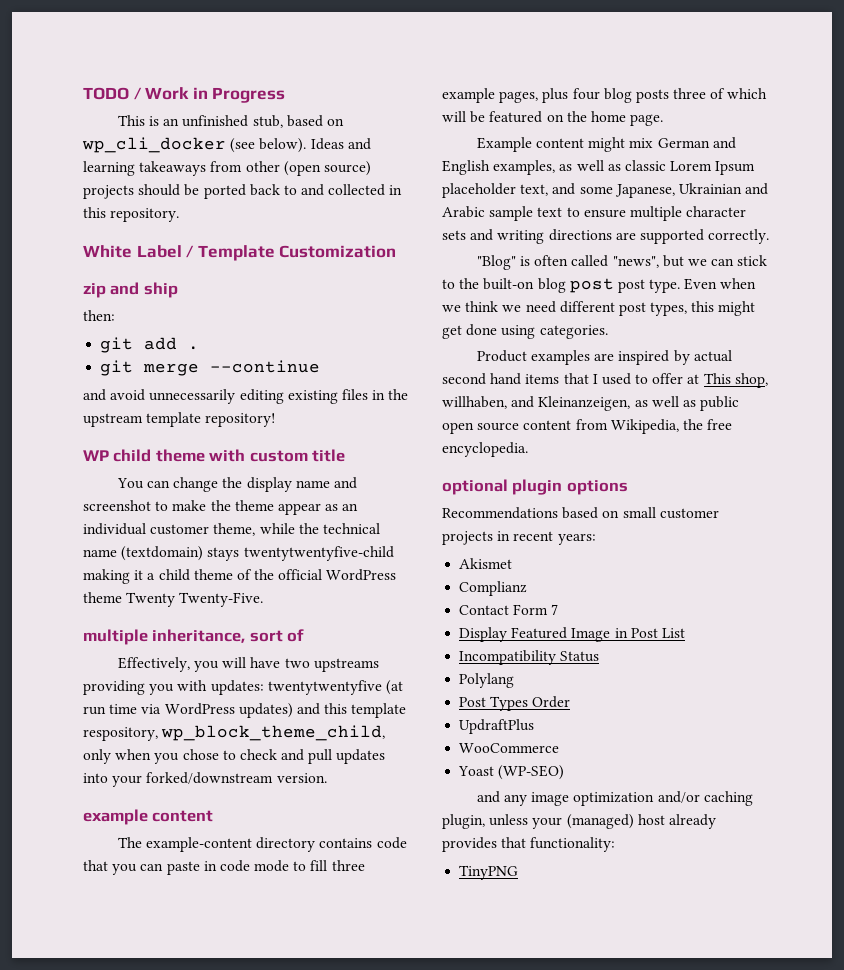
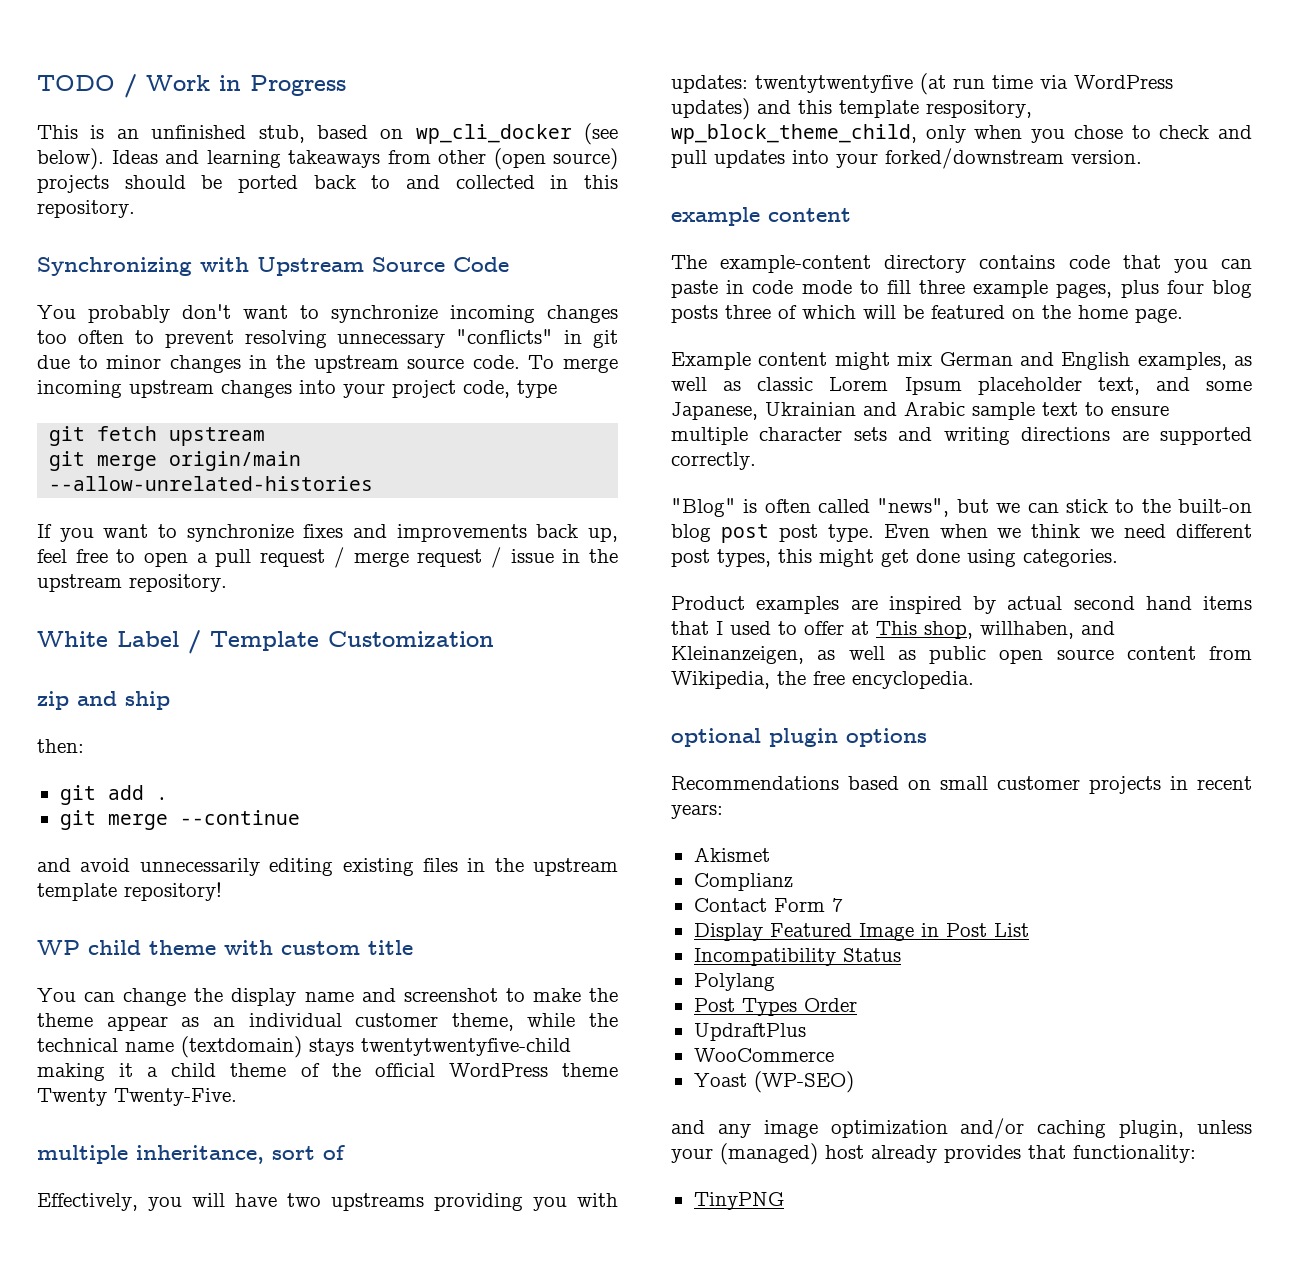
(180, 215) none -> [37,257,509,276] [37,304,618,323] [37,329,618,348] [37,355,619,373] [37,380,557,398] [49,426,266,446] [49,451,302,471] [49,476,374,491] [37,524,618,542] [37,547,618,568] [37,574,227,592] // Synchronizing with Upstream Source Code // You probably don't want to synchronize incoming changes too often to prevent resolving unnecessary "conflicts" in git due to minor changes in the upstream source code. To merge incoming upstream changes into your project code, type // git fetch upstream // git merge origin/main --allow-unrelated-histories // If you want to synchronize fixes and improvements back up, feel free to open a pull request / merge request / issue in the upstream repository.

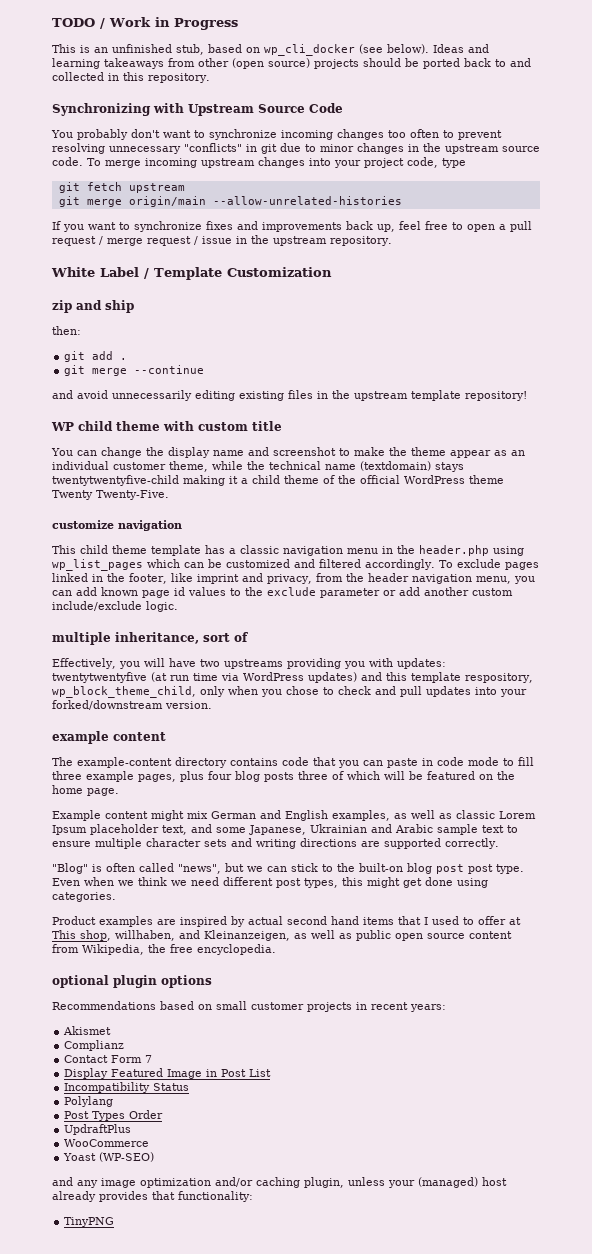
(237, 1097) none -> [52,520,182,531] [52,545,524,556] [52,559,539,571] [52,573,535,584] [52,587,513,598] [52,601,178,612] // customize navigation // This child theme template has a classic navigation menu in the header.php using wp_list_pages which can be customized and filtered accordingly. To exclude pages linked in the footer, like imprint and privacy, from the header navigation menu, you can add known page id values to the exclude parameter or add another custom include/exclude logic.

